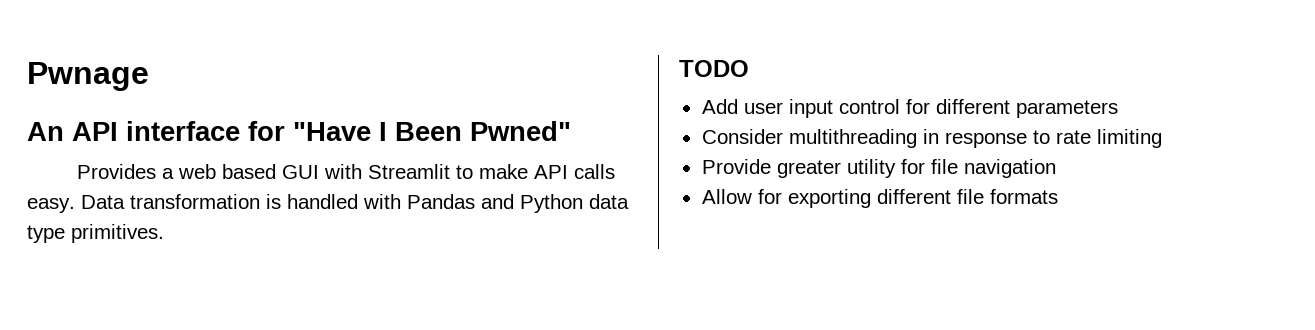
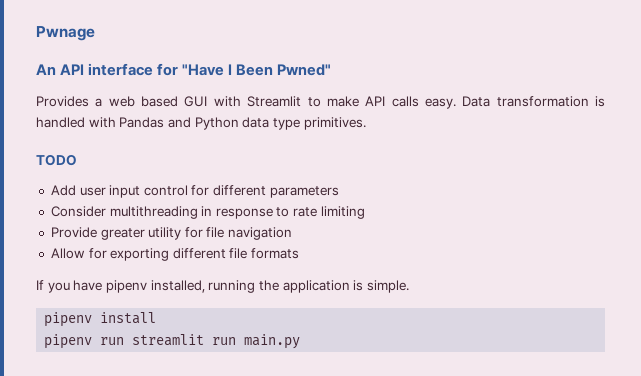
(1058, 196) none -> [36,280,409,293] [44,312,157,327] [44,334,301,349] // If you have pipenv installed, running the application is simple. // pipenv install // pipenv run streamlit run main.py

